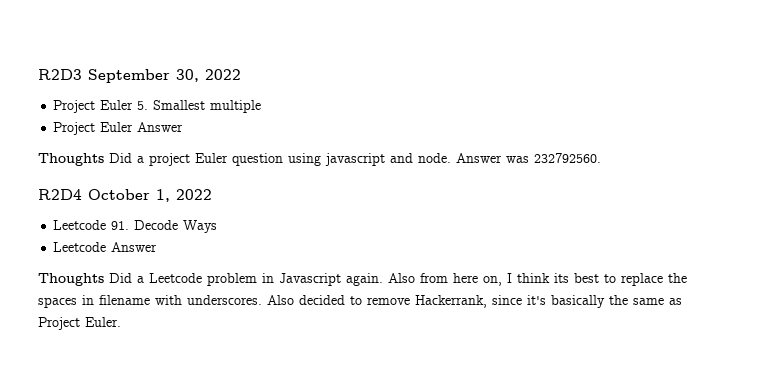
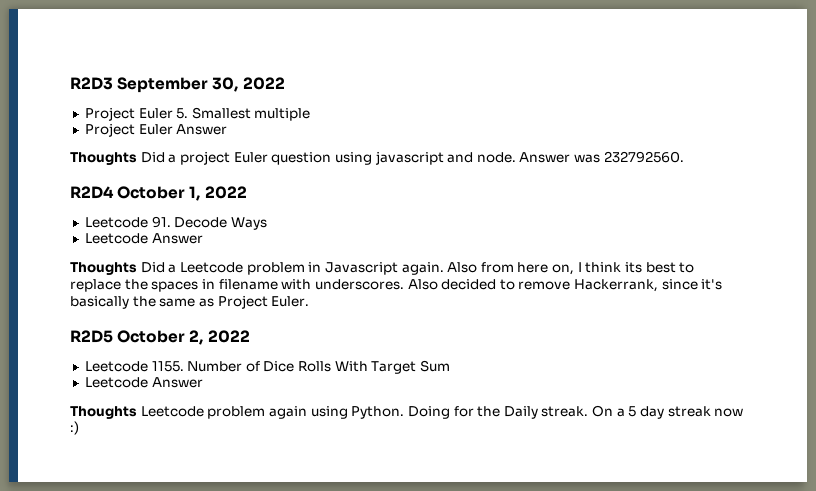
(121, 322) none -> [70,330,250,345] [84,360,451,374] [84,377,203,388] [70,405,744,419] [70,421,79,435] // R2D5 October 2, 2022 // Leetcode 1155. Number of Dice Rolls With Target Sum // Leetcode Answer // Thoughts Leetcode problem again using Python. Doing for the Daily streak. On a 5 day streak now :)

